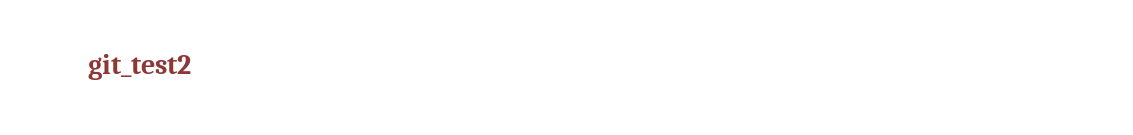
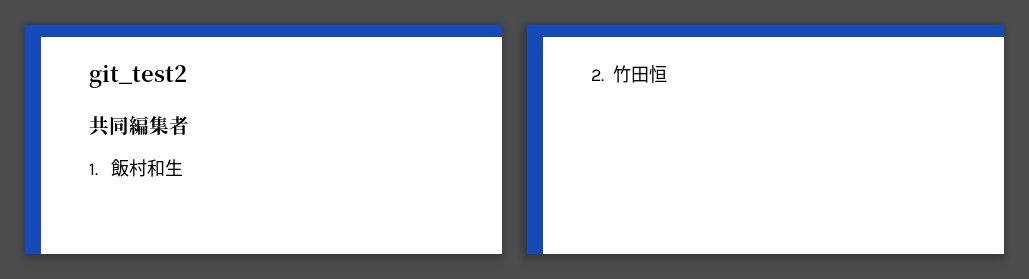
(191, 67) none -> [89,116,189,136] [89,159,184,177] [591,65,668,83] // 共同編集者 // 1.飯村和生 // 2.竹田恒

